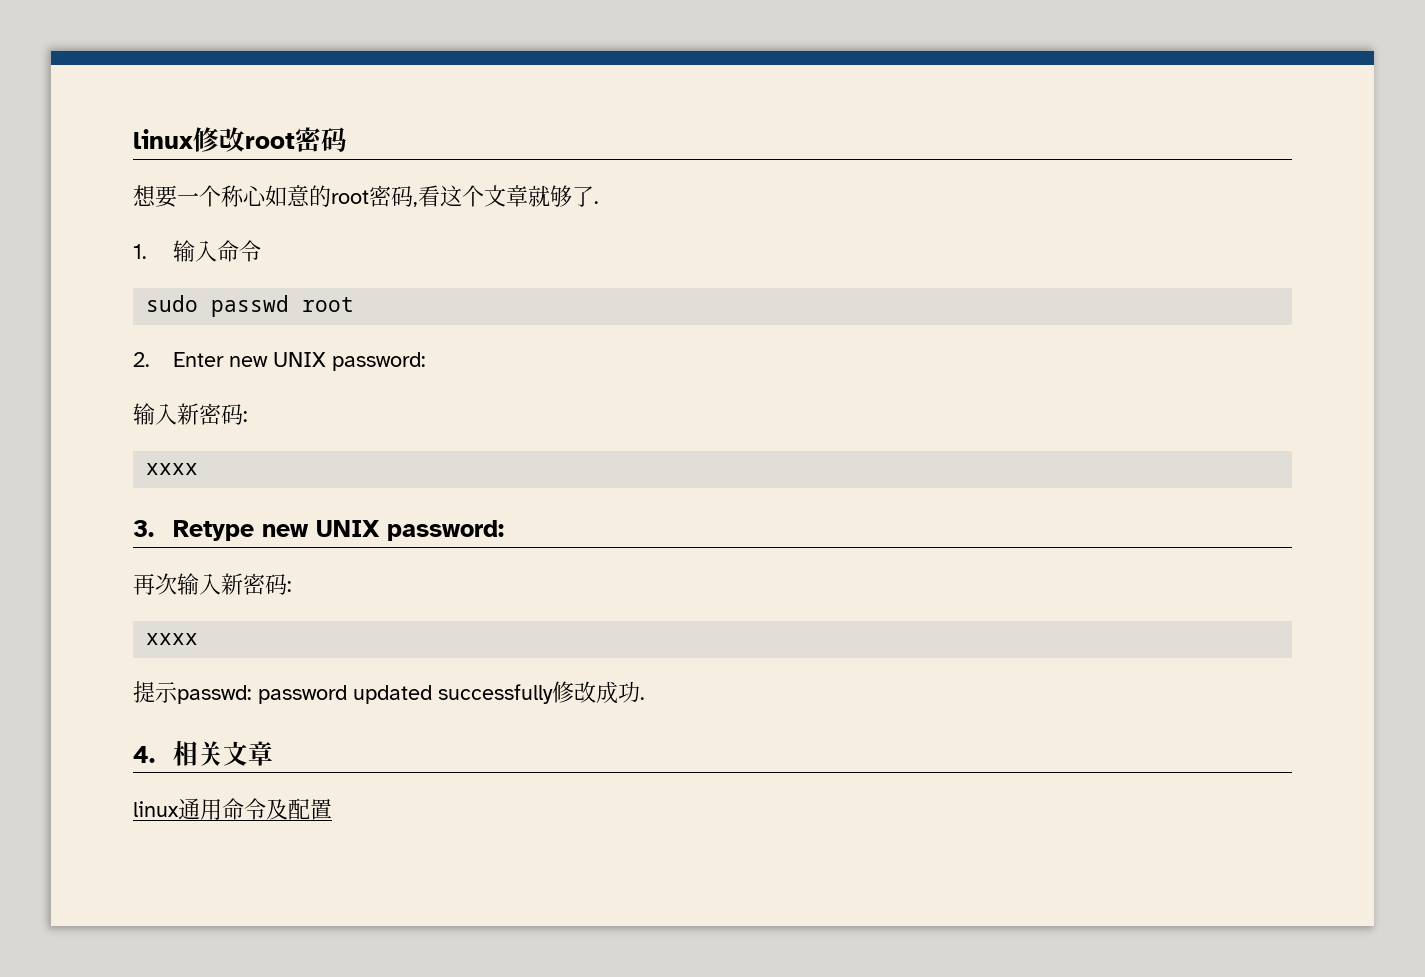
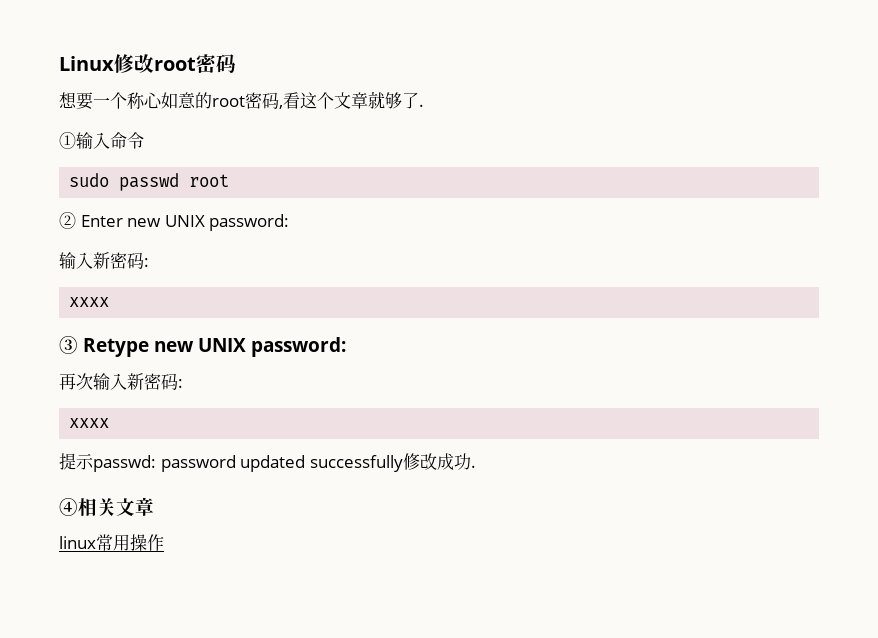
[133,129,193,149] linux -> [59,56,114,71] Linux
[133,244,147,259] 1. -> [59,132,76,149] ①
[133,352,150,367] 2. -> [59,212,76,229] ②
[133,520,154,537] 3. -> [59,336,78,354] ③
[133,746,155,763] 4. -> [59,498,78,516] ④
[178,798,332,820] 通用命令及配置 -> [96,534,164,551] 常用操作

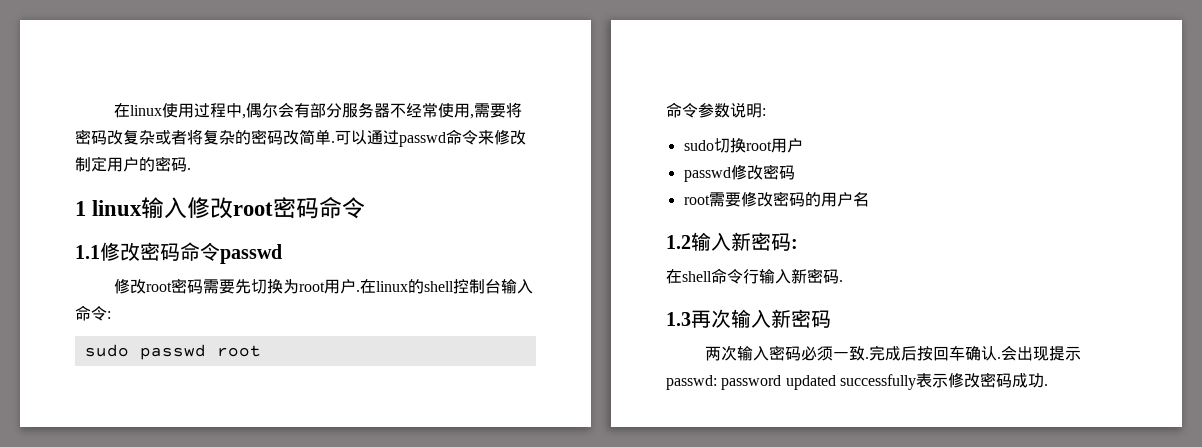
[59,54,236,73] [59,91,424,110] [59,132,76,149] Linux修改root密码 // 想要一个称心如意的root密码,看这个文章就够了. // ① -> [113,102,522,119] [75,129,526,147] [75,156,191,172] [75,197,366,219] [75,242,282,264] [113,278,501,294] 在linux使用过程中,偶尔会有部分服务器不经常使用,需要将密码改复杂或者将复杂的密码改简单.可以通过passwd命令来修改制定用户的密码. // 1 linux输入修改root密码命令 // 1.1修改密码命令passwd // 修改root密码需要先切换为root用户.在linux的shell控制台
(144, 140) none -> [107,311,111,319] :
[59,212,290,231] [59,252,149,269] [69,297,110,307] [59,336,346,357] [59,373,183,390] [69,418,110,428] ② Enter new UNIX password: // 输入新密码: // xxxx // ③ Retype new UNIX password: // 再次输入新密码: // xxxx // -> [666,102,766,118] [683,138,803,153] [683,164,795,182] [683,191,869,207] [666,232,798,251] [666,268,843,284] [666,309,831,328] [704,345,1049,361] 命令参数说明: // sudo切换root用户 // passwd修改密码 // root需要修改密码的用户名 // 1.2输入新密码: // 在shell命令行输入新密码. // 1.3再次输入新密码 // 两次输入密码必须一致.完成后按回车确认.会出现
[402,453,437,470] 修改 -> [915,372,1012,388] 表示修改密码
[59,497,154,517] [59,534,164,551] // ④相关文章 // linux常用操作 -> (1048, 385) none

